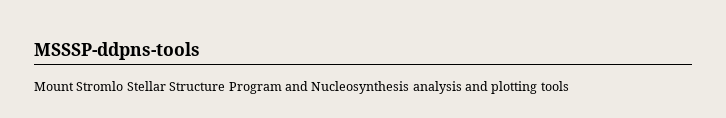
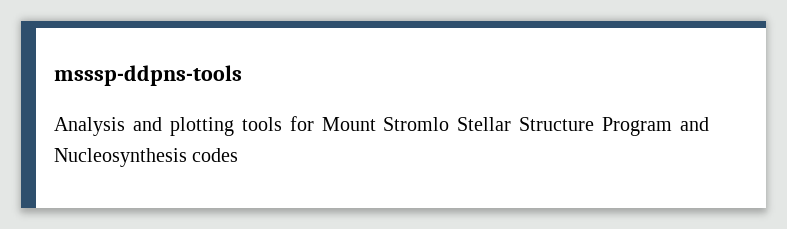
[34,42,200,60] MSSSP-ddpns-tools // -> [54,65,242,86] [54,116,314,136] msssp-ddpns-tools // Analysis and plotting tools for
[412,81,569,94] analysis and plotting tools -> [192,148,239,162] codes

